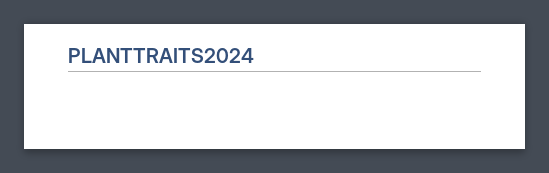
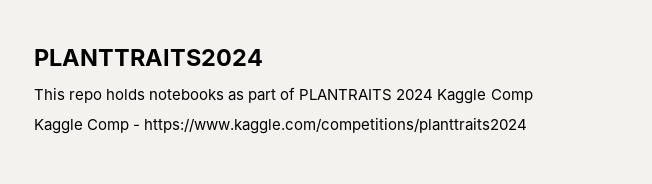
(254, 55) none -> [34,87,533,104] [34,117,528,134] // This repo holds notebooks as part of PLANTRAITS 2024 Kaggle Comp // Kaggle Comp - https://www.kaggle.com/competitions/planttraits2024

